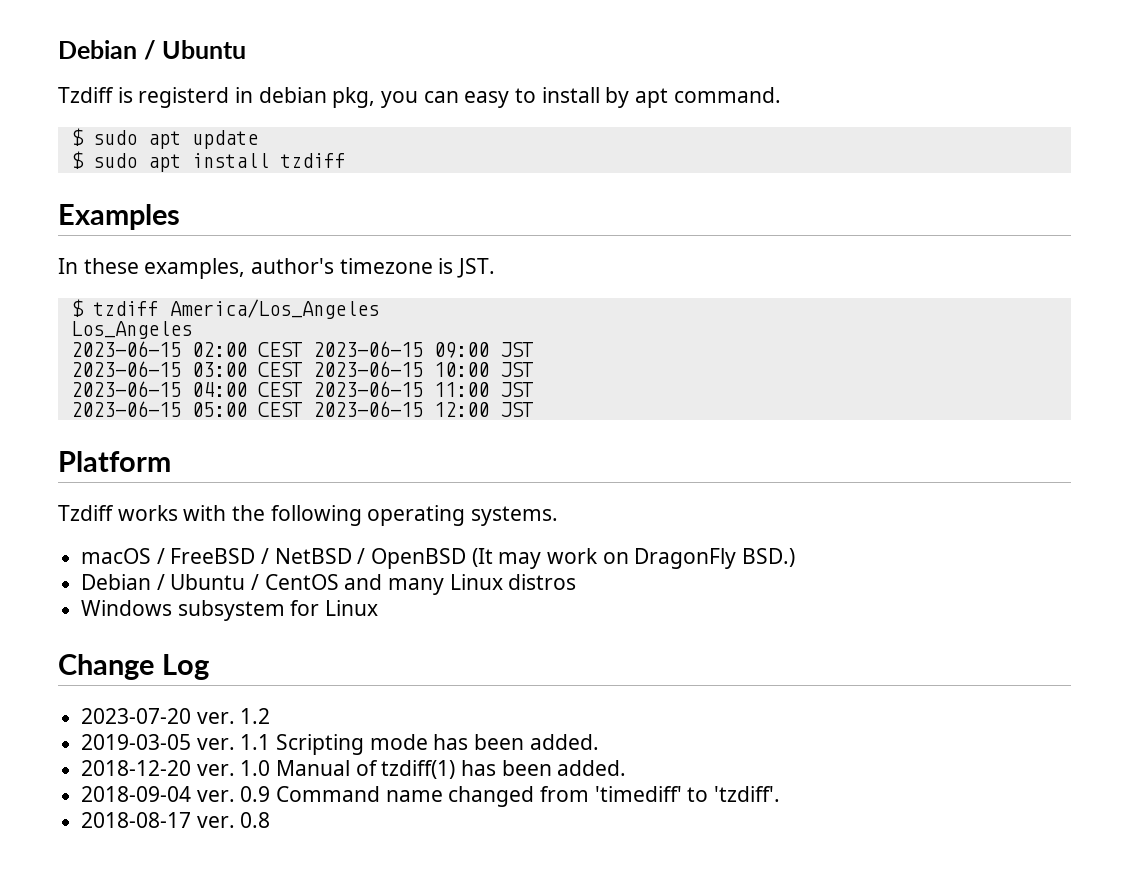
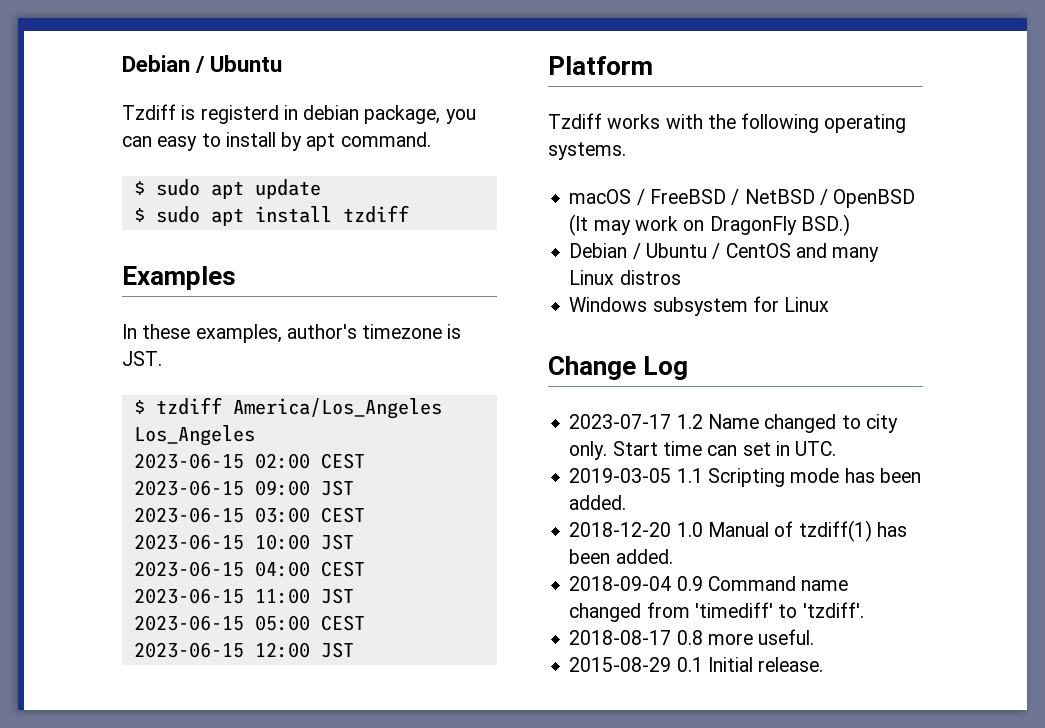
[332,87,376,108] pkg, -> [364,105,441,124] package,
[81,708,235,724] 2023-07-20 ver. -> [569,414,672,429] 2023-07-17
(271, 716) none -> [707,414,898,433] [569,441,837,460] Name changed to city only. Start time can set in UTC.
[196,738,235,750] ver. -> (672, 475) none
[196,764,235,776] ver. -> (672, 529) none
[196,790,235,802] ver. -> (672, 583) none
[196,812,271,828] ver. 0.8 -> [676,629,815,645] [569,657,824,672] 0.8 more useful. // 2015-08-29 0.1 Initial release.

